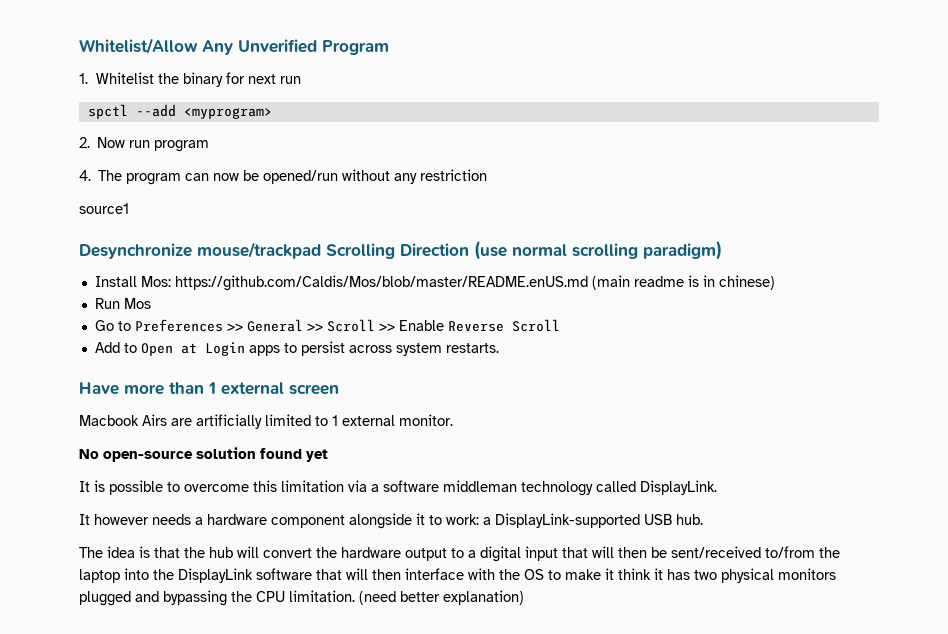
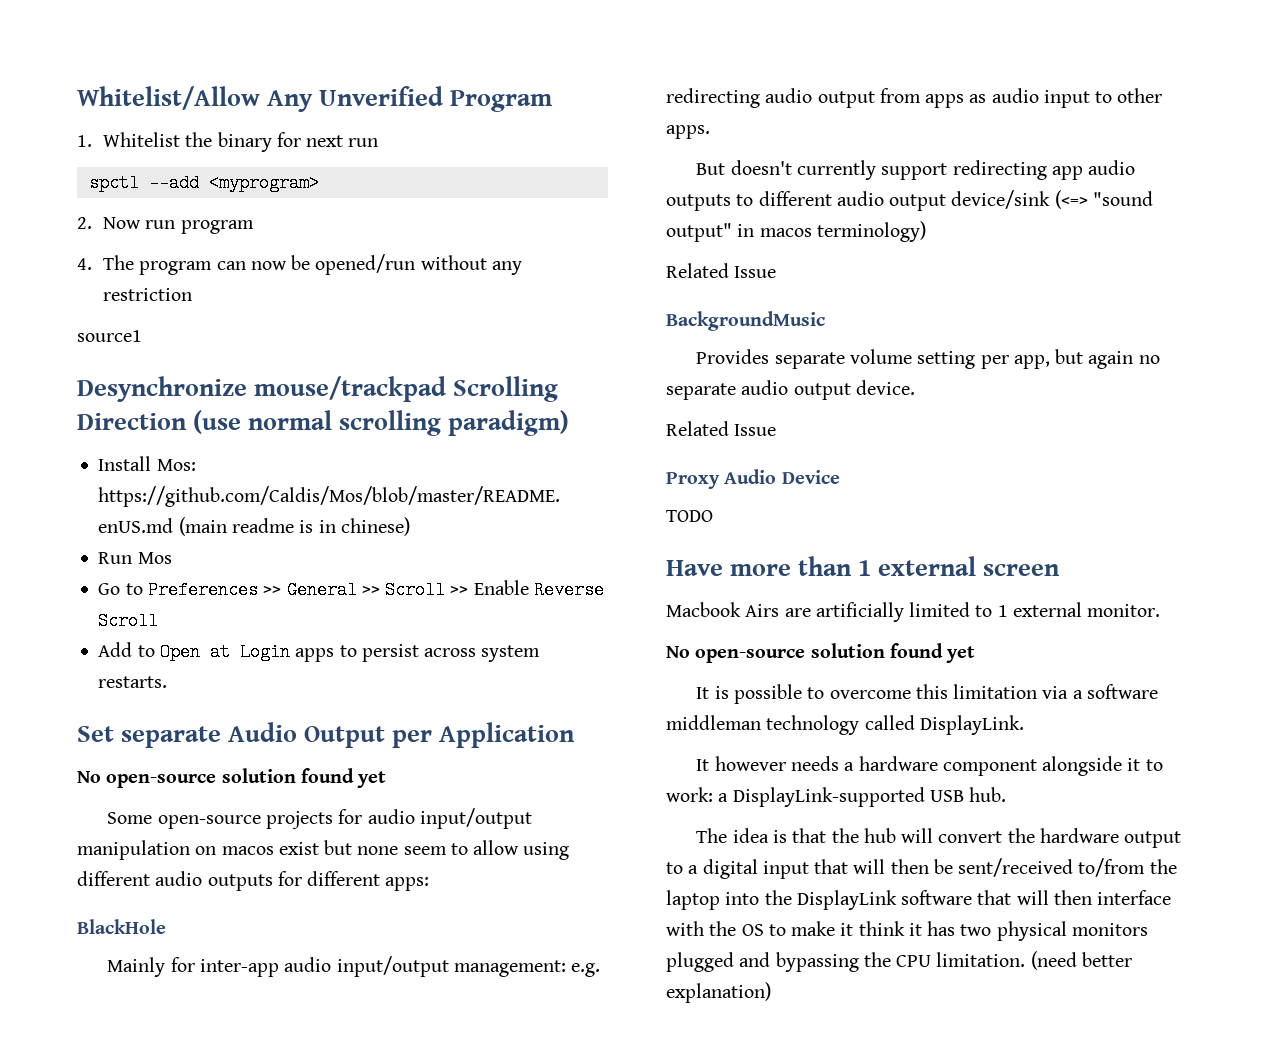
(499, 348) none -> [77,722,576,748] [77,768,387,788] [107,808,532,829] [77,840,570,860] [77,871,430,891] [77,919,166,934] [107,956,601,977] [666,88,1163,108] [666,125,710,139] [696,160,1136,180] [666,190,1153,211] [666,221,926,242] [666,263,777,278] [666,311,825,331] [696,349,1160,369] [666,380,915,400] [666,421,777,436] [666,469,840,489] [666,510,713,522] // Set separate Audio Output per Application // No open-source solution found yet // Some open-source projects for audio input/output manipulation on macos exist but none seem to allow using different audio outputs for different apps: // BlackHole // Mainly for inter-app audio input/output management: e.g. redirecting audio output from apps as audio input to other apps. // But doesn't currently support redirecting app audio outputs to different audio output device/sink (<=> "sound output" in macos terminology) // Related Issue // BackgroundMusic // Provides separate volume setting per app, but again no separate audio output device. // Related Issue // Proxy Audio Device // TODO

